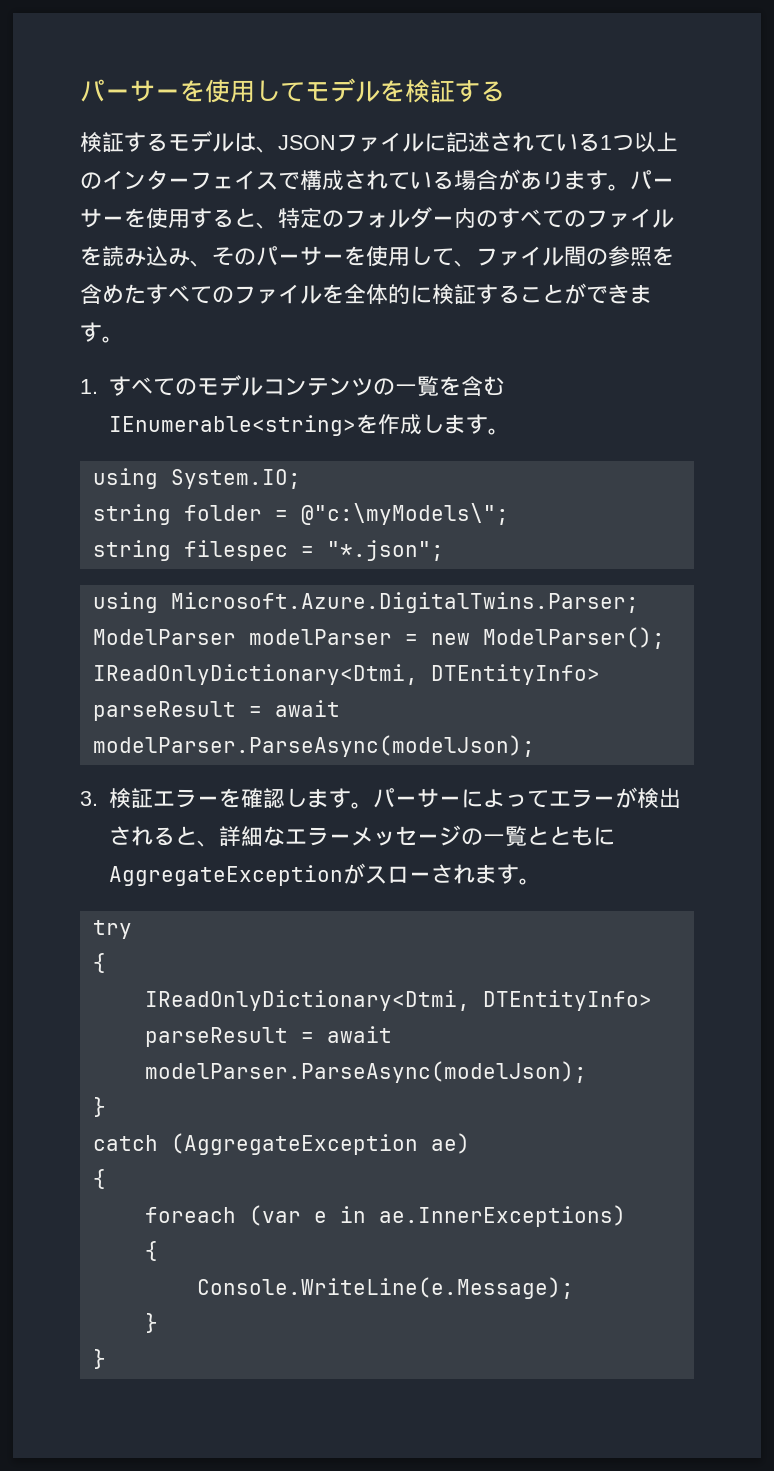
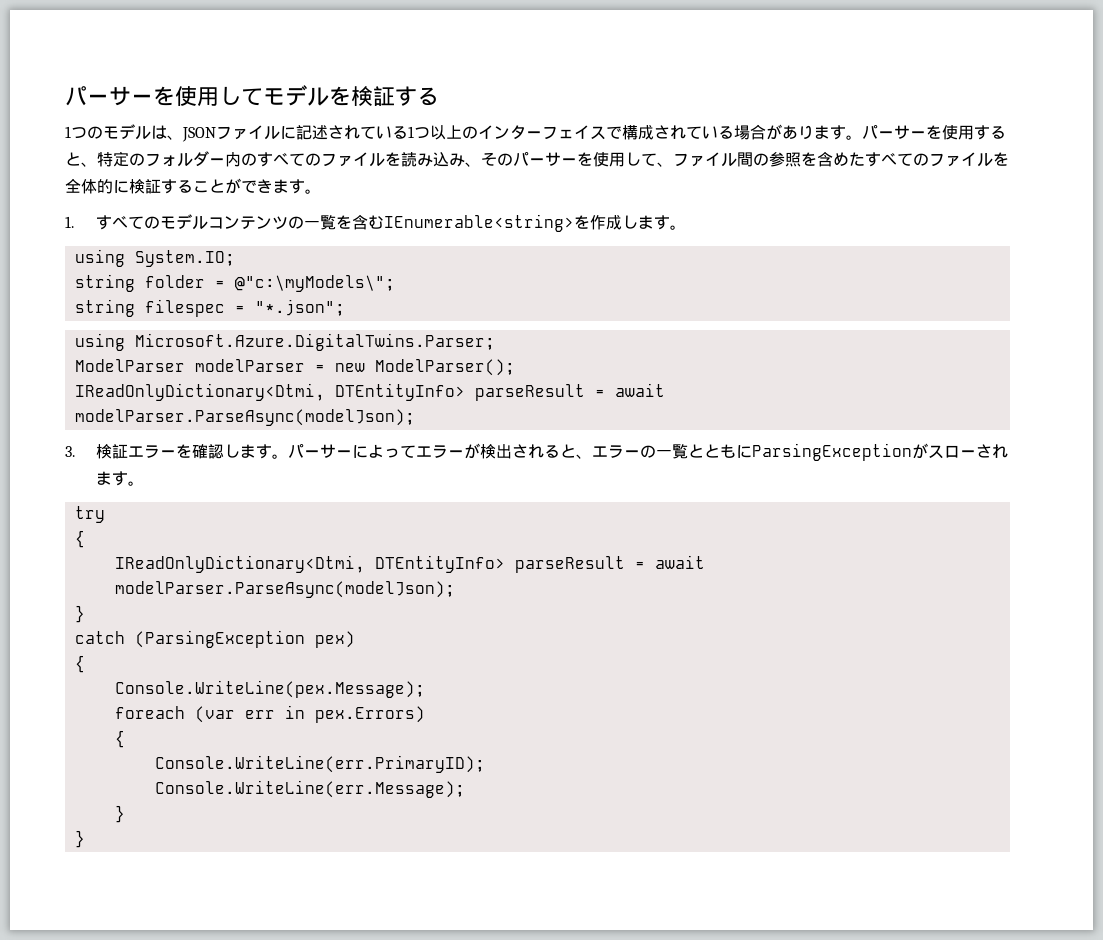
[80,132,168,152] 検証する -> [65,126,103,139] 1つの
[218,825,461,846] 詳細なエラーメッセージ -> [592,445,641,458] エラー
[108,865,343,886] AggregateException -> [752,443,913,461] ParsingException
[170,1133,470,1155] [92,1169,106,1189] (AggregateException ae) // { -> [134,630,355,648] [74,655,85,673] [114,680,425,698] (ParsingException pex) // { // Console.WriteLine(pex.Message);
[313,1205,626,1227] [144,1241,158,1261] [196,1277,574,1299] e in ae.InnerExceptions) // { // Console.WriteLine(e.Message); -> [244,705,425,723] [114,730,125,748] [154,755,485,773] [154,780,465,798] err in pex.Errors) // { // Console.WriteLine(err.PrimaryID); // Console.WriteLine(err.Message);

